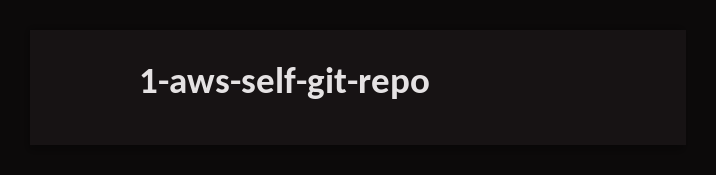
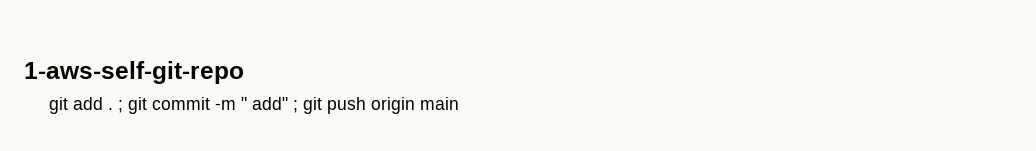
(430, 83) none -> [49,97,460,114] // git add . ; git commit -m " add" ; git push origin main

